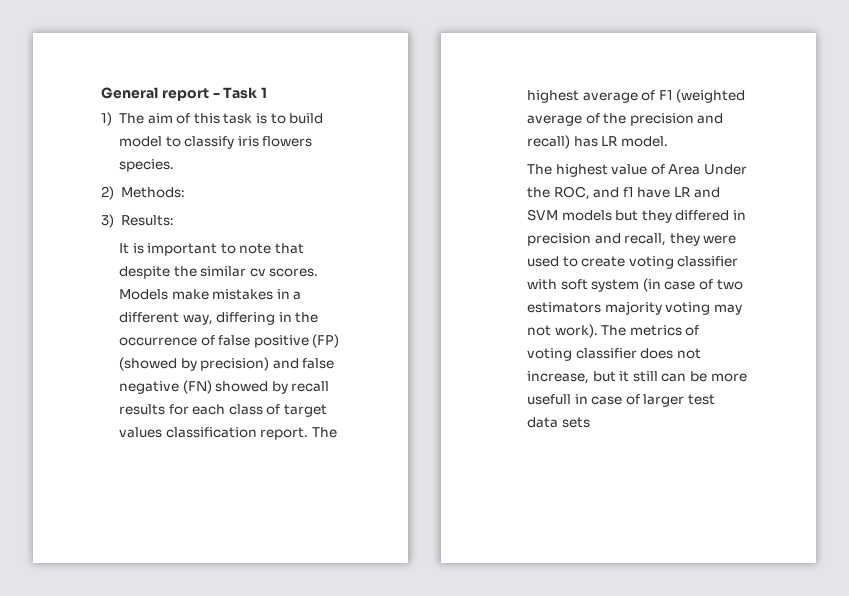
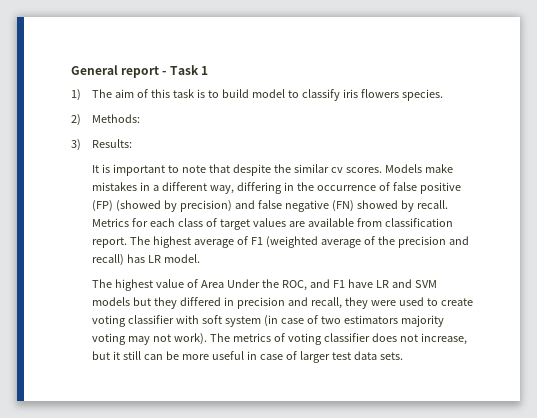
[291,381,330,392] [118,404,165,415] recall results -> [417,200,449,209] [92,218,130,227] recall. Metrics
(162, 432) none -> [289,218,383,227] are available from
[622,187,634,197] f1 -> [333,280,346,288] F1
[526,394,571,405] usefull -> [212,351,245,360] useful
[561,417,590,428] sets -> [380,352,404,360] sets.

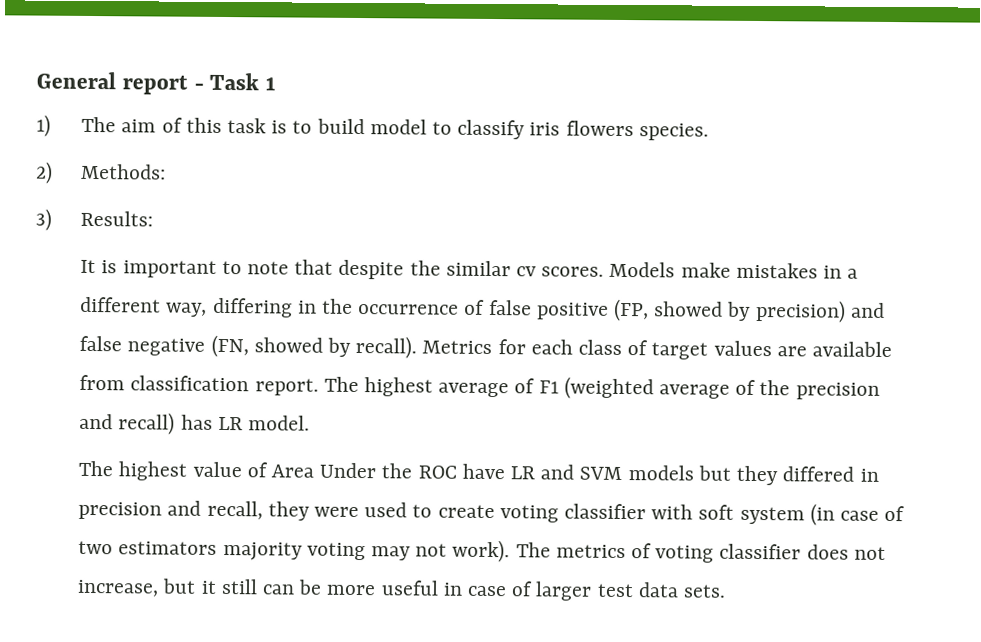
[92,200,162,212] (FP) (showed -> [614,298,724,322] (FP, showed
[332,200,449,212] (FN) showed by recall. -> [210,334,418,359] (FN, showed by recall).
[282,279,346,291] ROC, and F1 -> [417,465,457,479] ROC

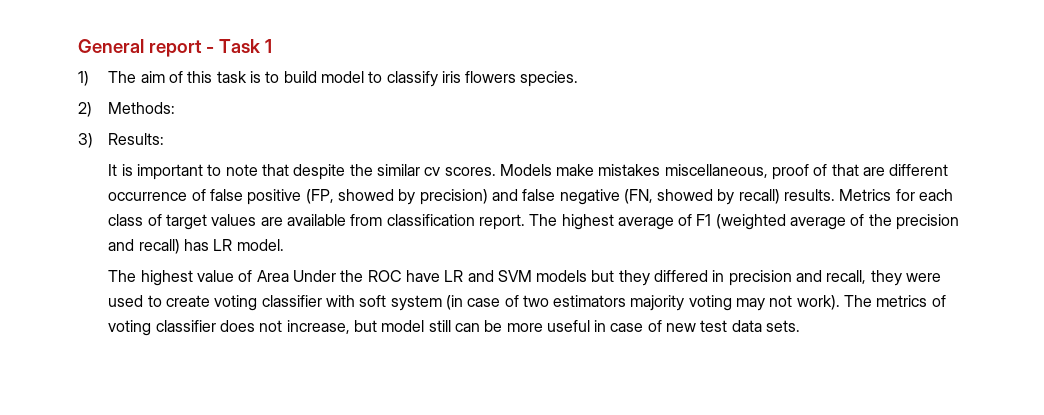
[823,265,859,279] [80,296,353,318] in a different way, differing in the -> [664,164,949,180] miscellaneous, proof of that are different
[355,335,418,359] recall). -> [738,189,836,204] recall) results.
[200,580,217,594] it -> [381,320,425,332] model
[535,581,593,601] larger -> [666,323,697,332] new

